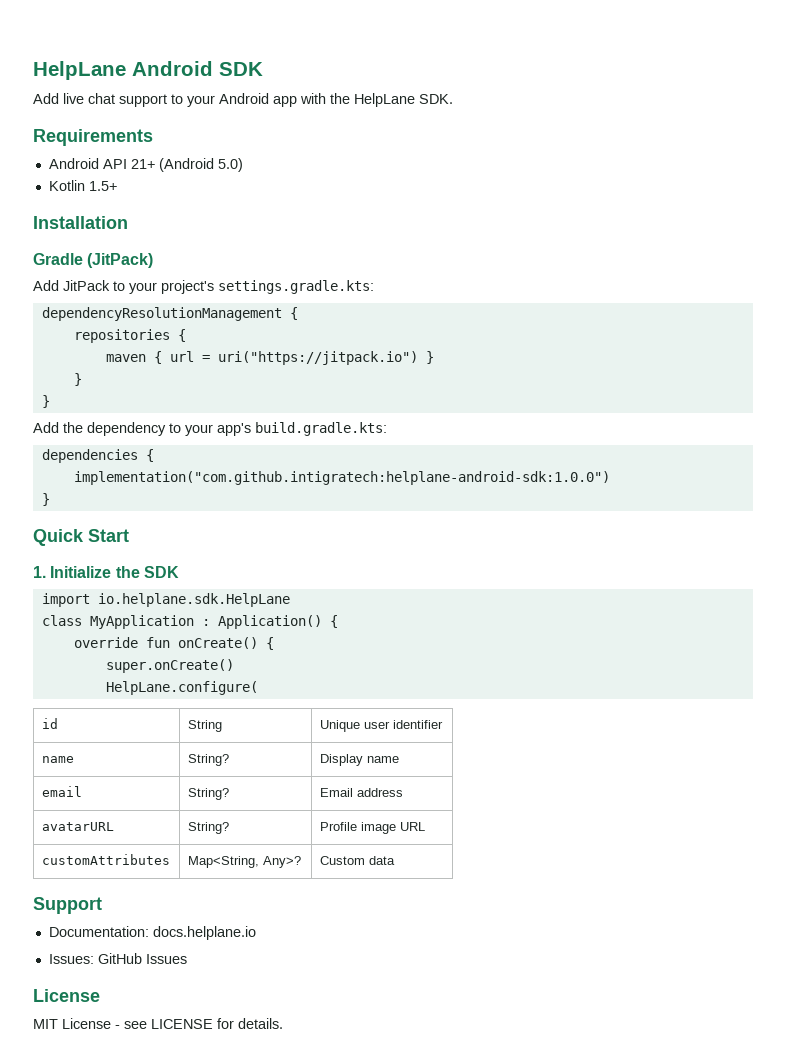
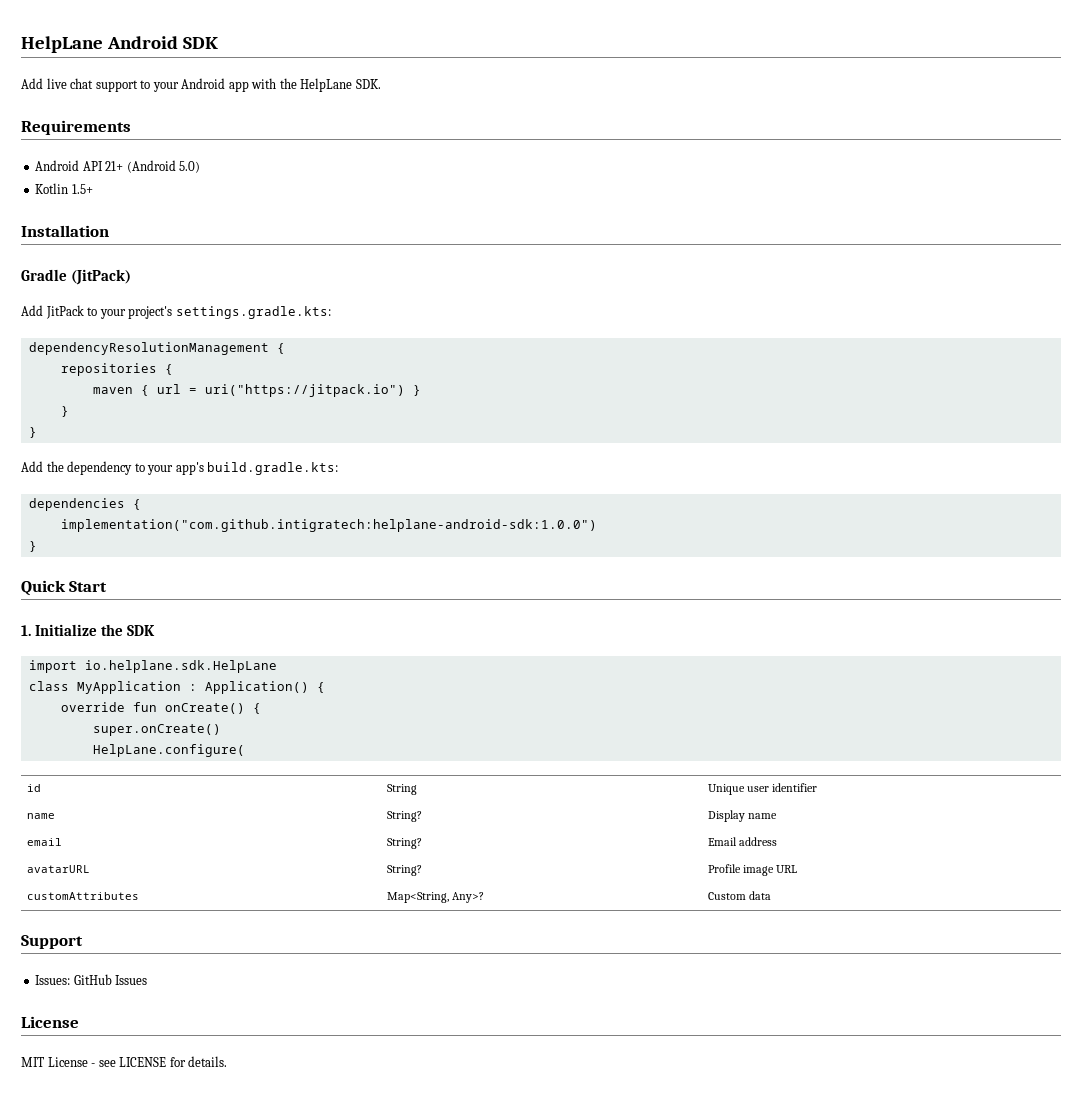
[48,926,256,940] // Documentation: docs.helplane.io -> (83, 942) none

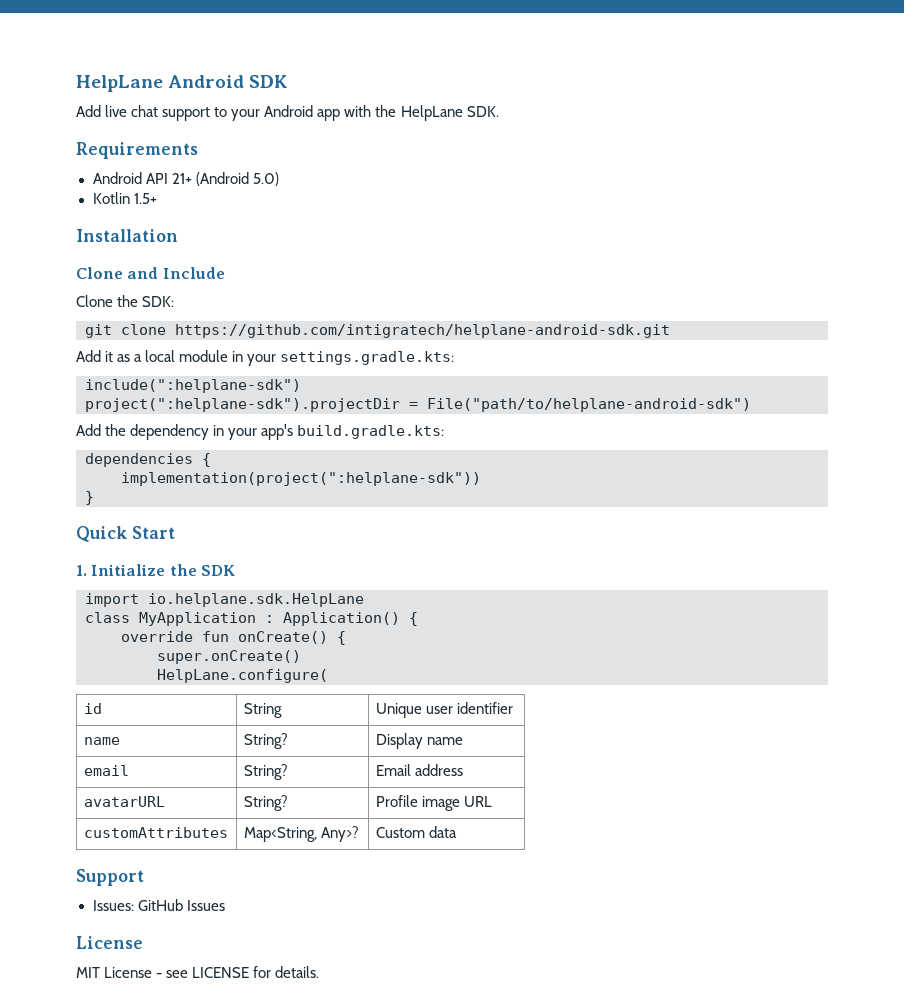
[21,269,131,285] [21,305,331,319] [28,342,285,355] [60,363,173,376] [92,384,421,397] [60,406,69,417] [28,427,37,438] Gradle (JitPack) // Add JitPack to your project's settings.gradle.kts: // dependencyResolutionManagement { // repositories { // maven { url = uri("https://jitpack.io") } // } // } -> [76,267,225,279] [76,295,175,307] [85,324,670,338] [76,350,455,366] [85,379,301,393] [85,398,751,412] Clone and Include // Clone the SDK: // git clone https://github.com/intigratech/helplane-android-sdk.git // Add it as a local module in your settings.gradle.kts: // include(":helplane-sdk") // project(":helplane-sdk").projectDir = File("path/to/helplane-android-sdk")
[134,463,145,472] to -> [213,425,225,436] in
[60,519,597,532] implementation("com.github.intigratech:helplane-android-sdk:1.0.0") -> [121,472,481,486] implementation(project(":helplane-sdk"))

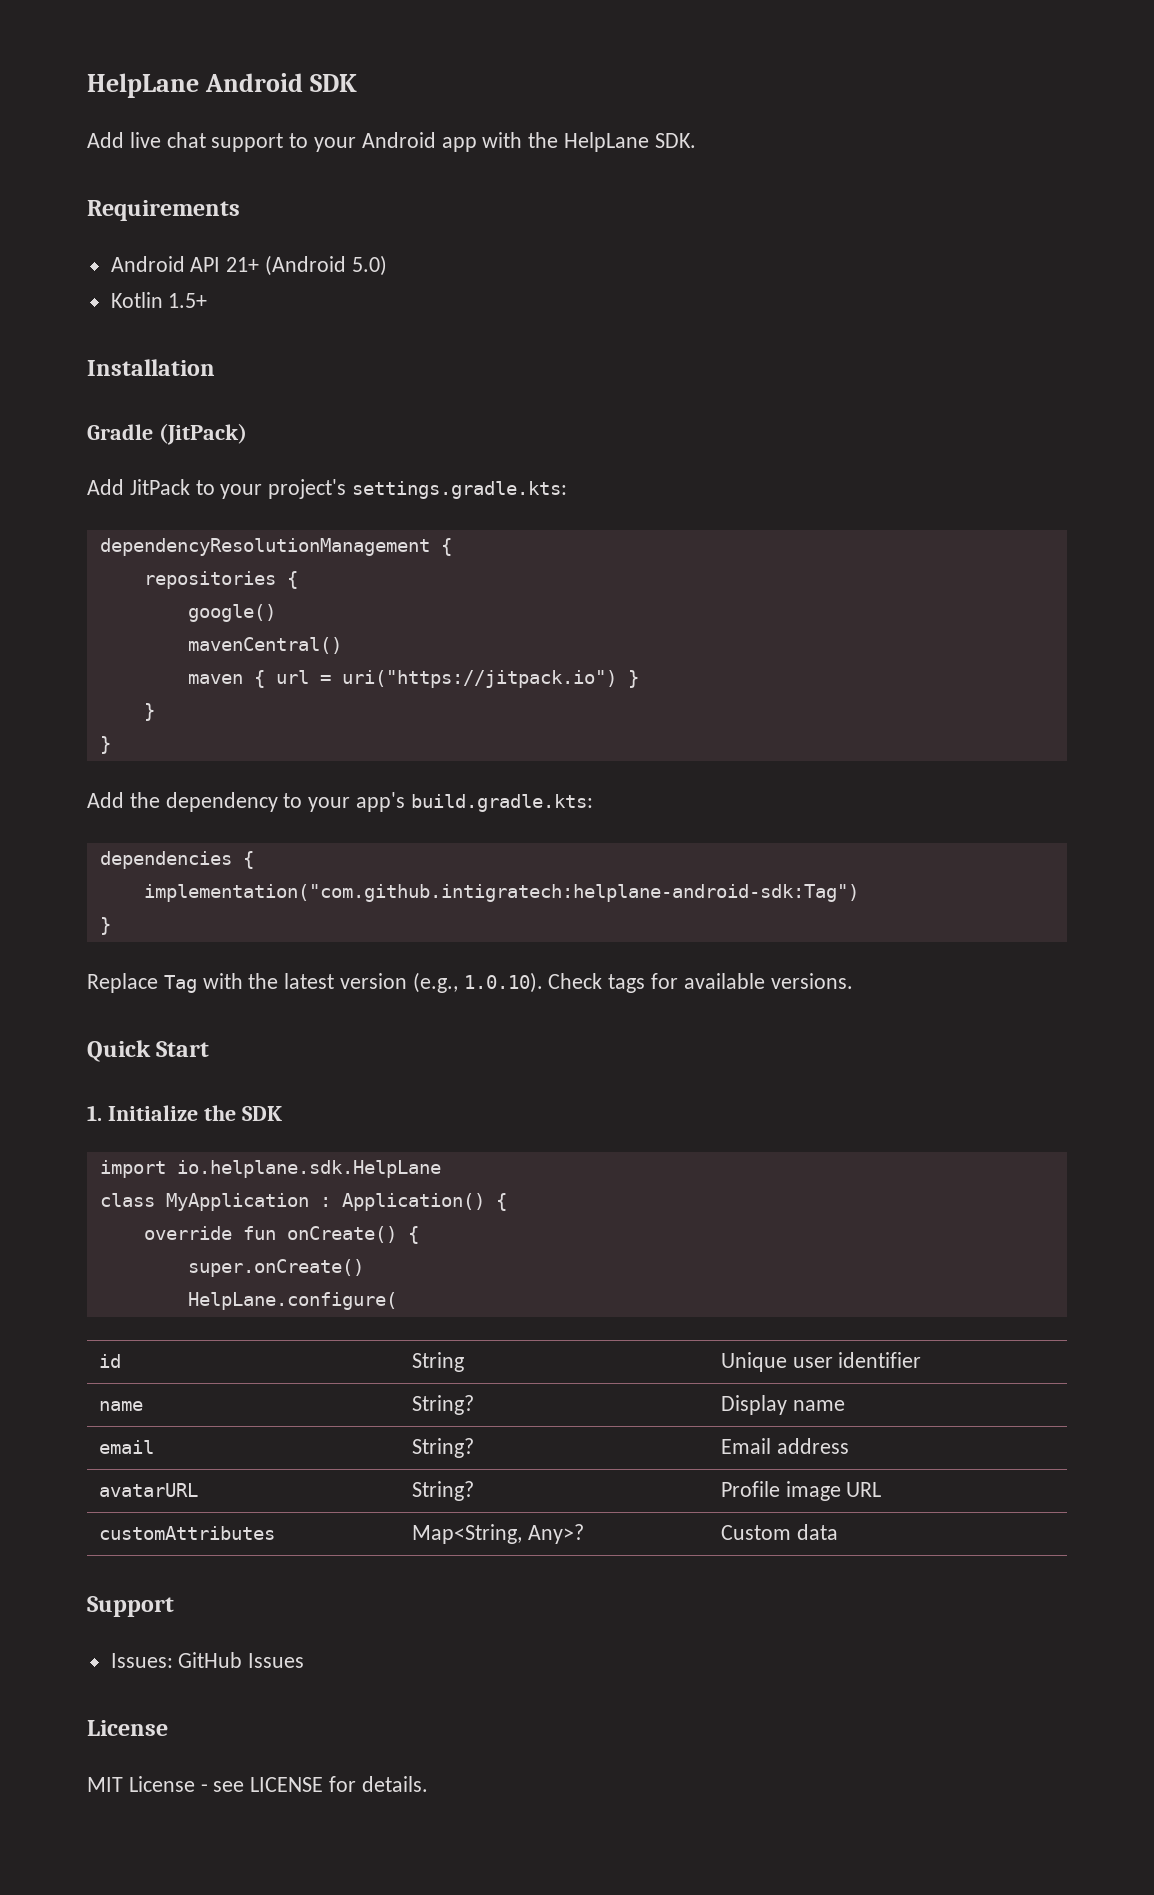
[76,267,225,279] [76,295,175,307] [85,324,670,338] [76,350,455,366] [85,379,301,393] [85,398,751,412] Clone and Include // Clone the SDK: // git clone https://github.com/intigratech/helplane-android-sdk.git // Add it as a local module in your settings.gradle.kts: // include(":helplane-sdk") // project(":helplane-sdk").projectDir = File("path/to/helplane-android-sdk") -> [87,423,247,445] [87,479,568,499] [99,538,452,556] [143,571,298,589] [187,604,276,622] [187,637,342,654] [187,670,639,688] [143,703,155,721] [99,736,111,754] Gradle (JitPack) // Add JitPack to your project's settings.gradle.kts: // dependencyResolutionManagement { // repositories { // google() // mavenCentral() // maven { url = uri("https://jitpack.io") } // } // }
[213,425,225,436] in -> [283,793,303,808] to
[121,472,481,486] [85,491,94,505] implementation(project(":helplane-sdk")) // } -> [143,884,859,902] [99,917,111,935] [87,972,853,993] implementation("com.github.intigratech:helplane-android-sdk:Tag") // } // Replace Tag with the latest version (e.g., 1.0.10). Check tags for available versions.

